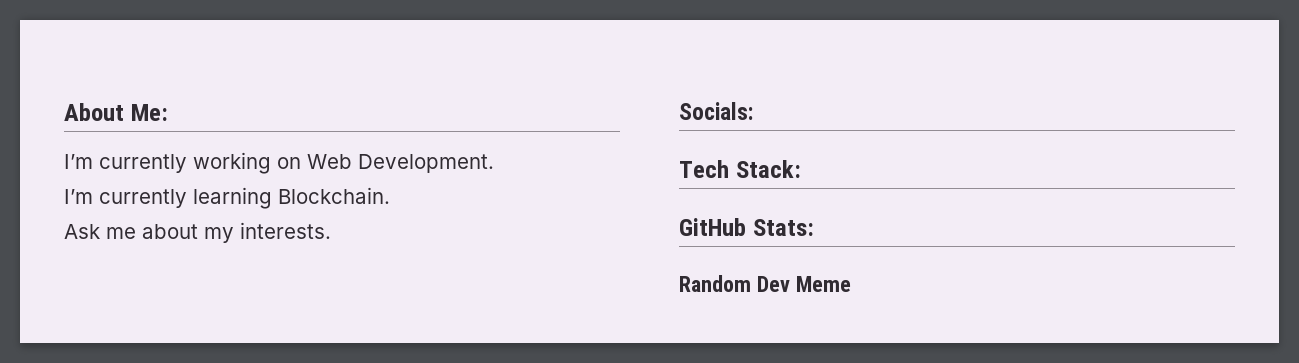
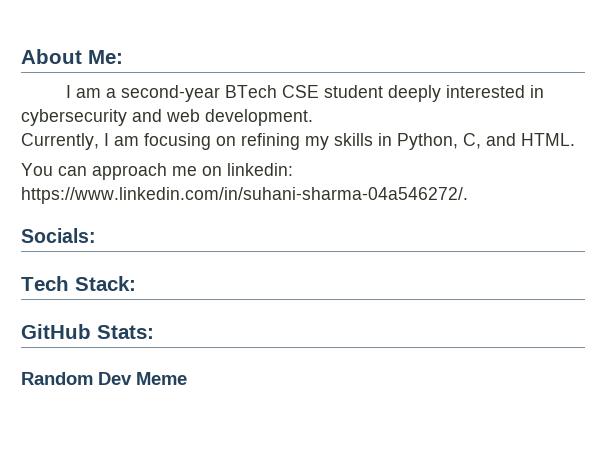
[64,152,494,174] [64,187,390,209] [64,222,331,243] I’m currently working on Web Development. // I’m currently learning Blockchain. // Ask me about my interests. -> [66,85,545,102] [21,109,313,126] [21,133,575,150] [21,163,293,180] [21,187,468,204] I am a second-year BTech CSE student deeply interested in cybersecurity and web development. // Currently, I am focusing on refining my skills in Python, C, and HTML. // You can approach me on linkedin: https://www.linkedin.com/in/suhani-sharma-04a546272/.

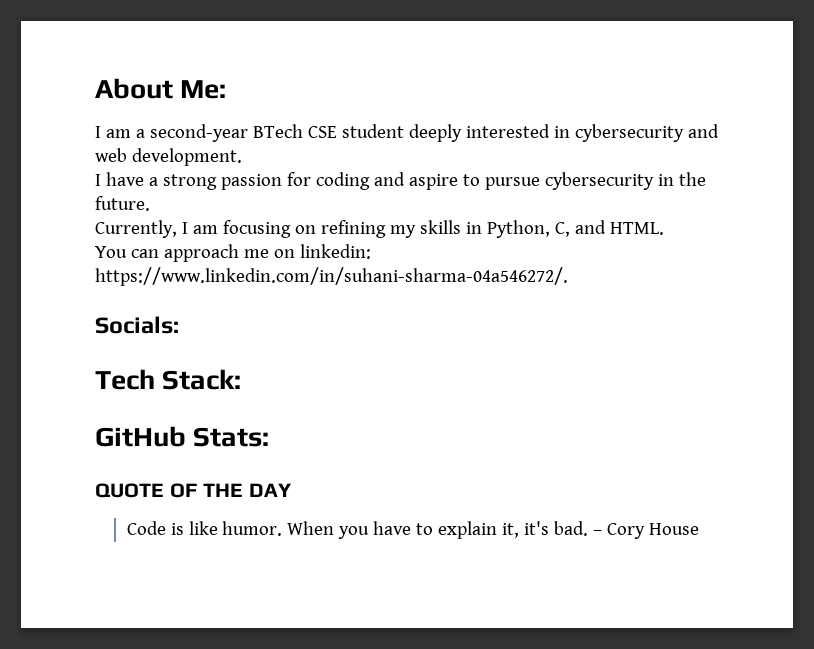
(313, 117) none -> [95,172,706,190] [95,196,150,211] // I have a strong passion for coding and aspire to pursue cybersecurity in the future.
[21,372,187,385] Random Dev Meme -> [95,483,292,498] [126,521,700,539] QUOTE OF THE DAY // Code is like humor. When you have to explain it, it's bad. – Cory House

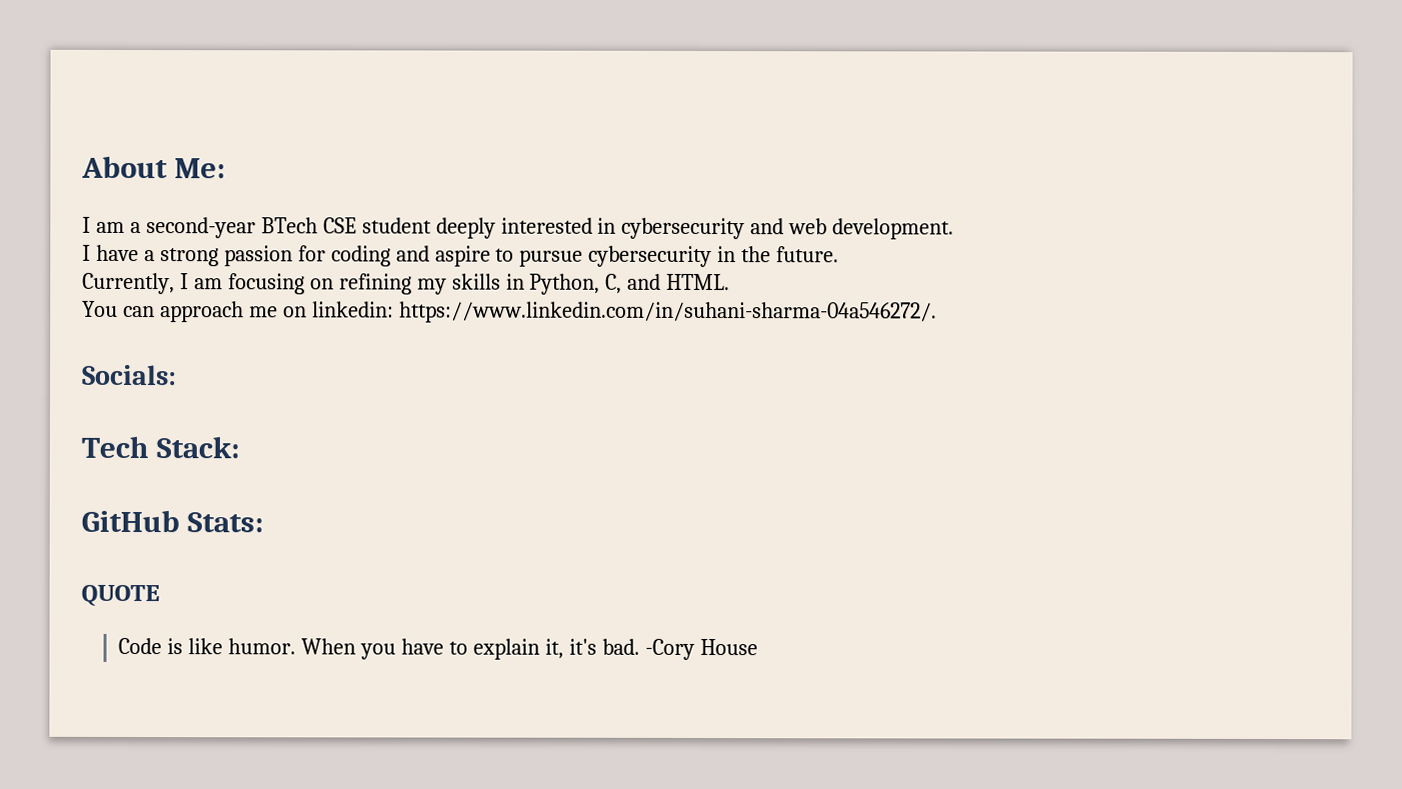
[169,483,292,498] OF THE DAY -> (160, 595) none
[593,523,646,539] – Cory -> [644,638,695,660] -Cory

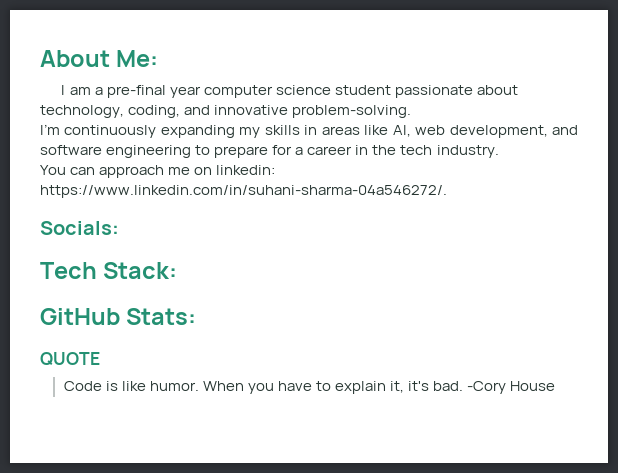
[145,217,955,240] [82,244,840,268] [82,272,731,295] second-year BTech CSE student deeply interested in cybersecurity and web development. // I have a strong passion for coding and aspire to pursue cybersecurity in the future. // Currently, I am focusing on refining my skills in Python, C, and HTML. -> [106,85,518,98] [40,105,412,118] [40,124,578,138] [40,145,499,158] pre-final year computer science student passionate about technology, coding, and innovative problem-solving. // I’m continuously expanding my skills in areas like AI, web development, and software engineering to prepare for a career in the tech industry.

